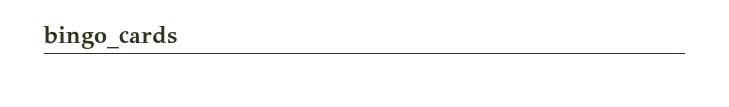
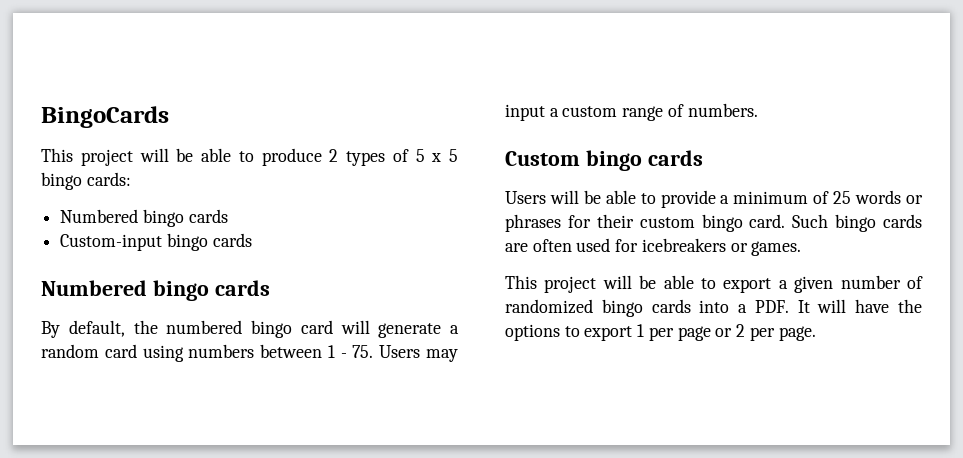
[43,26,177,49] bingo_cards -> [41,106,169,128] [41,148,458,166] [41,172,131,190] [60,209,228,227] [60,233,252,251] [41,280,270,301] [41,320,459,338] [41,344,458,362] [505,103,758,121] [505,150,703,171] [505,190,924,208] [505,214,922,232] [505,238,802,256] [505,275,923,293] [505,299,922,317] [505,324,816,341] BingoCards // This project will be able to produce 2 types of 5 x 5 bingo cards: // Numbered bingo cards // Custom-input bingo cards // Numbered bingo cards // By default, the numbered bingo card will generate a random card using numbers between 1 - 75. Users may input a custom range of numbers. // Custom bingo cards // Users will be able to provide a minimum of 25 words or phrases for their custom bingo card. Such bingo cards are often used for icebreakers or games. // This project will be able to export a given number of randomized bingo cards into a PDF. It will have the options to export 1 per page or 2 per page.

